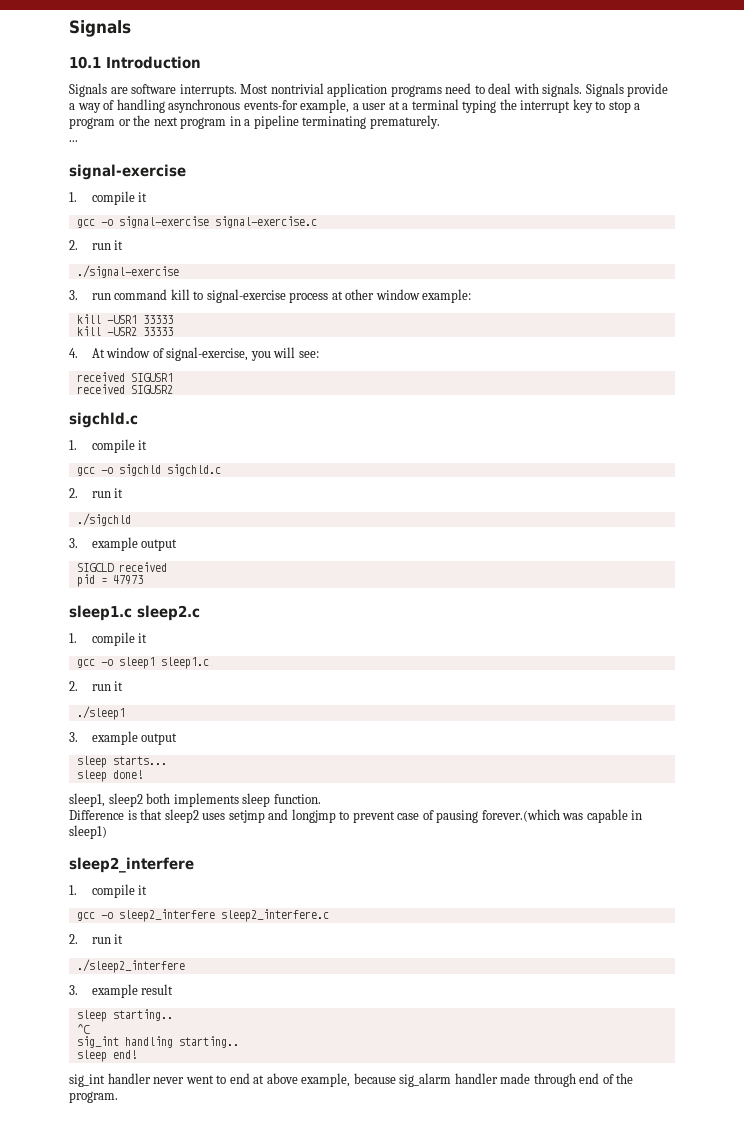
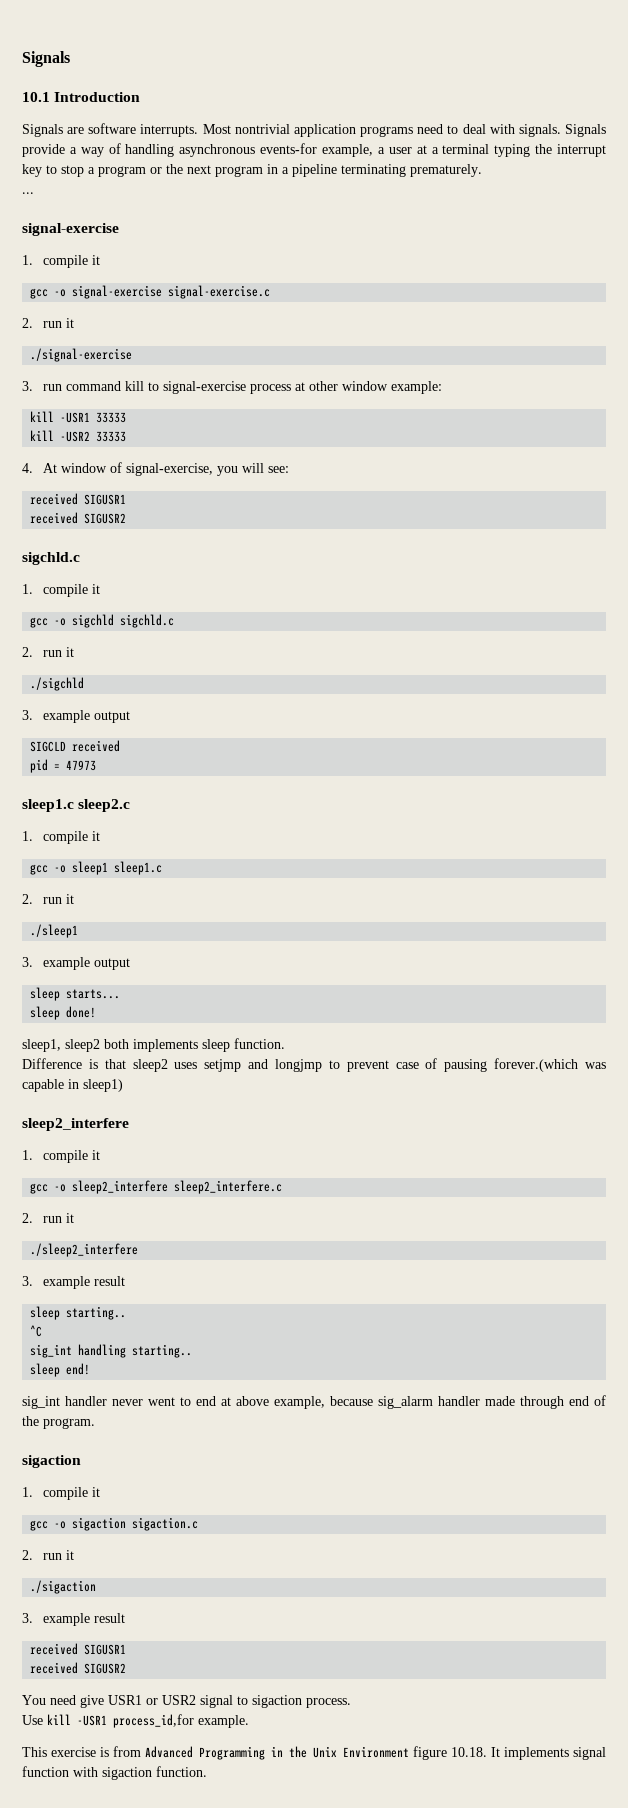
(118, 1097) none -> [22,1455,81,1468] [22,1487,100,1500] [30,1517,199,1531] [22,1550,74,1560] [30,1580,97,1594] [22,1613,125,1626] [30,1643,127,1655] [30,1662,127,1674] [22,1695,351,1708] [22,1714,249,1728] [22,1746,606,1760] [22,1766,207,1780] // sigaction // 1. compile it // gcc -o sigaction sigaction.c // 2. run it // ./sigaction // 3. example result // received SIGUSR1 // received SIGUSR2 // You need give USR1 or USR2 signal to sigaction process. // Use kill -USR1 process_id,for example. // This exercise is from Advanced Programming in the Unix Environment figure 10.18. It implements signal function with sigaction function.

